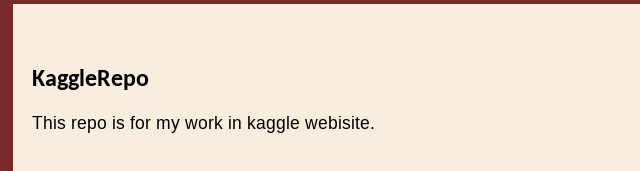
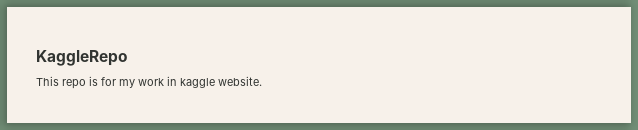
[304,116,375,129] webisite. -> [218,76,262,86] website.

